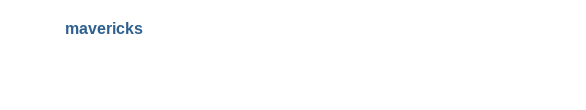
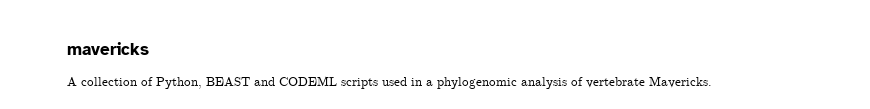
(143, 28) none -> [67,76,712,89] // A collection of Python, BEAST and CODEML scripts used in a phylogenomic analysis of vertebrate Mavericks.

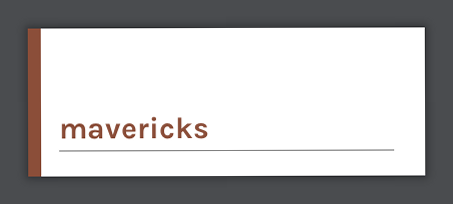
[67,76,712,89] // A collection of Python, BEAST and CODEML scripts used in a phylogenomic analysis of vertebrate Mavericks. -> (210, 128) none

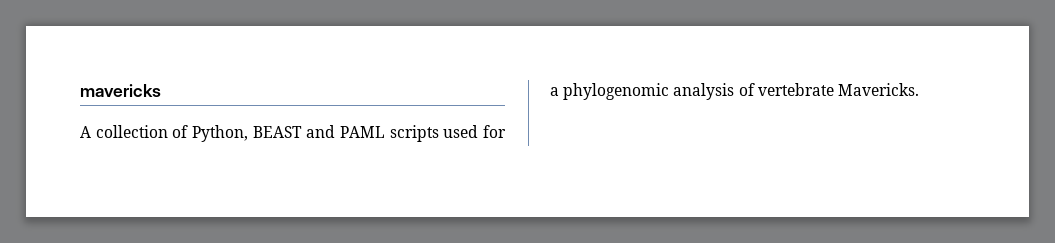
(210, 128) none -> [80,125,507,142] [550,83,919,100] // A collection of Python, BEAST and PAML scripts used for a phylogenomic analysis of vertebrate Mavericks.

